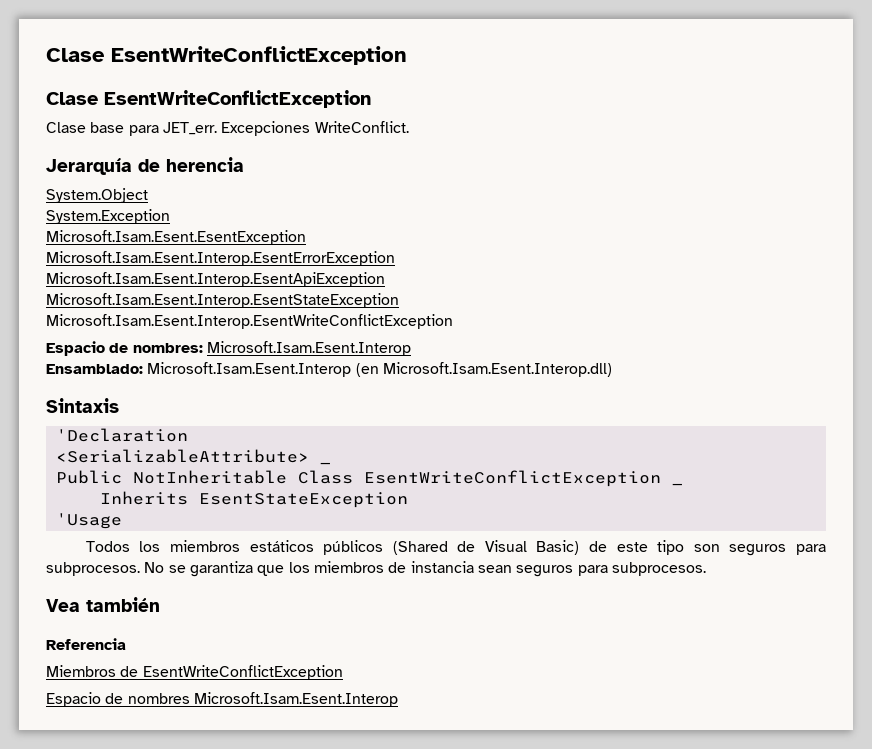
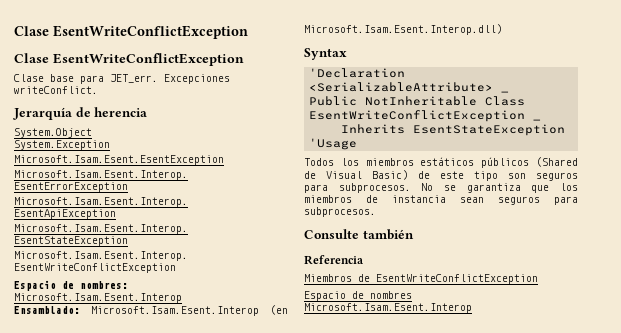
[314,121,409,133] WriteConflict. -> [14,86,98,94] writeConflict.
[46,398,119,413] Sintaxis -> [304,48,347,60] Syntax
[46,599,80,612] Vea -> [304,229,359,239] Consulte

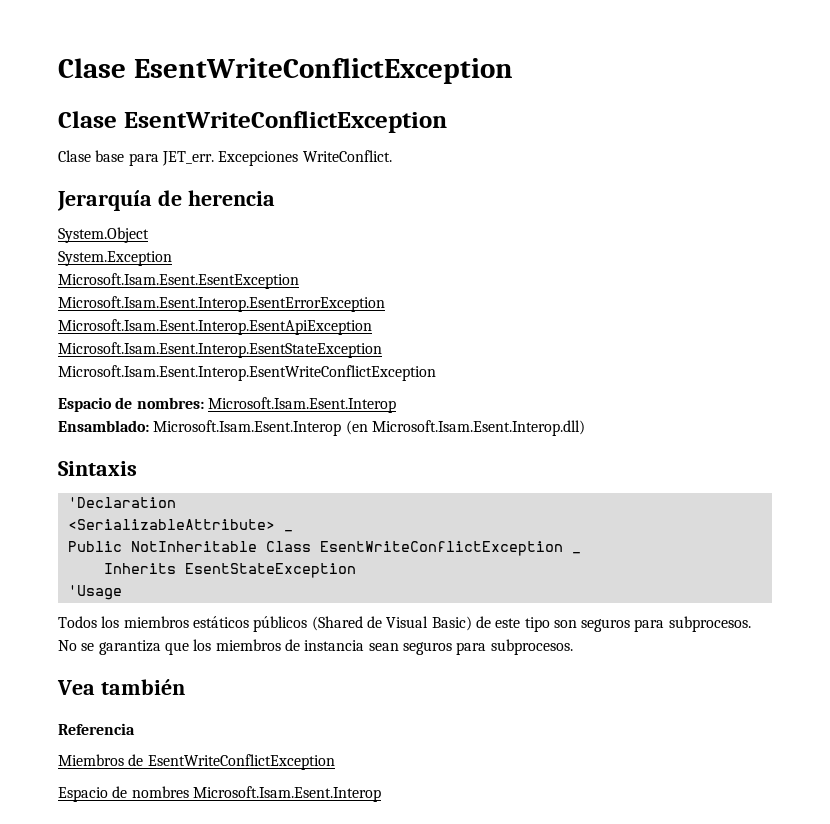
[14,86,98,94] writeConflict. -> [302,150,392,162] WriteConflict.
[304,48,347,60] Syntax -> [58,461,137,476] Sintaxis
[304,229,359,239] Consulte -> [57,680,95,695] Vea

